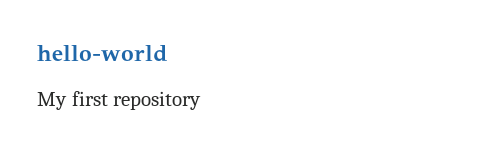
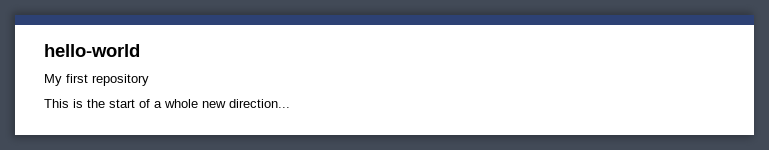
(202, 100) none -> [44,99,290,108] // This is the start of a whole new direction...

